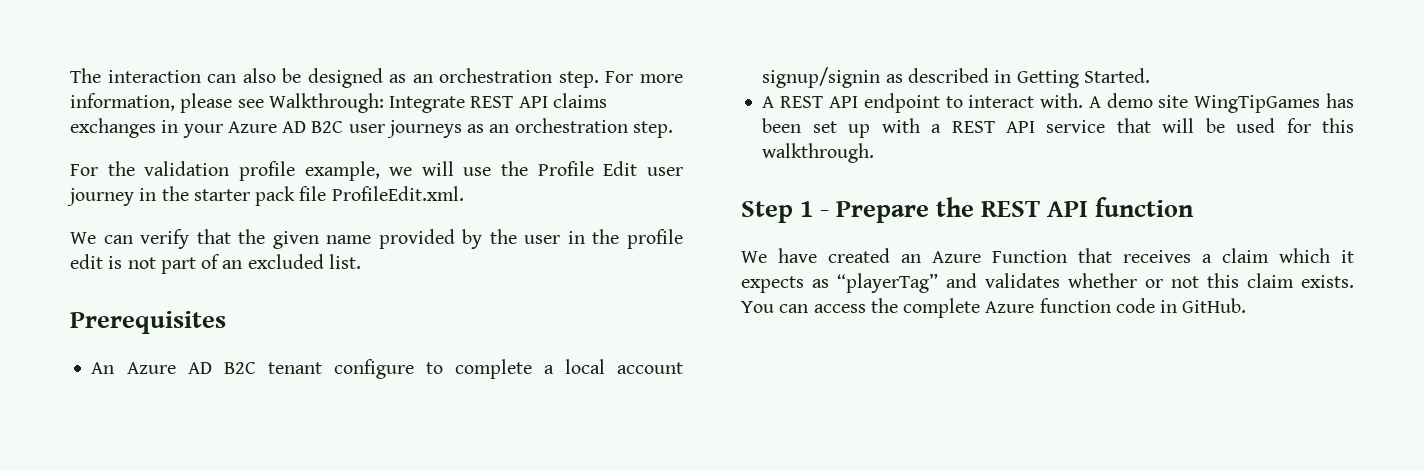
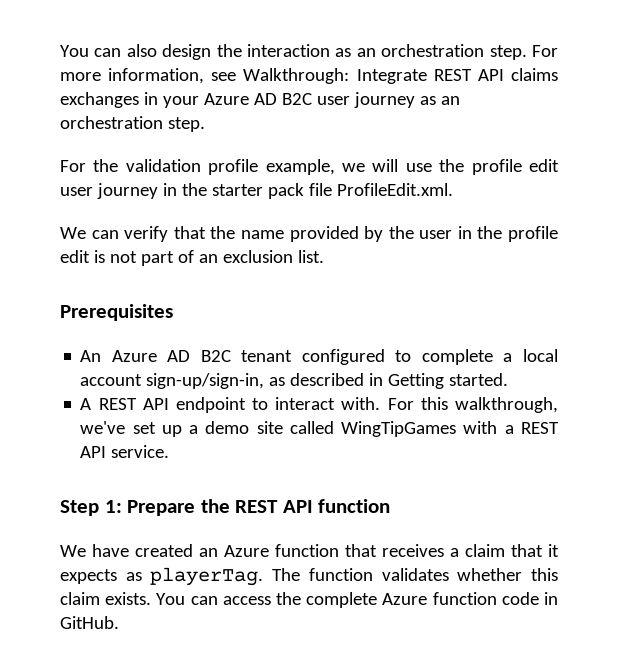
[70,68,383,88] The interaction can also be designed -> [60,44,330,60] You can also design the interaction
[180,93,233,113] please -> (205, 76) none
[386,120,462,138] journeys -> [353,92,415,108] journey
[537,161,638,176] Profile Edit -> [471,159,559,175] profile edit
[272,231,319,249] given -> (236, 232) none
[247,254,324,269] excluded -> [222,250,293,263] exclusion
[333,359,414,379] configure -> [301,349,385,365] configured
[762,67,881,88] signup/signin -> [146,373,265,389] sign-up/sign-in,
[1083,68,1150,83] Started. -> [449,373,509,386] started.
[1088,93,1354,113] [762,118,1354,138] [762,143,875,163] A demo site WingTipGames has been set up with a REST API service that will be used for this walkthrough. -> [387,397,558,413] [80,421,559,437] [80,445,170,458] For this walkthrough, we've set up a demo site called WingTipGames with a REST API service.
[800,201,830,217] 1 - -> [104,500,122,513] 1:
[992,250,1067,263] Function -> [275,544,339,557] function
[1279,248,1330,263] which -> [511,544,543,557] that
[837,273,1199,293] “playerTag” and validates whether or not -> [150,567,523,586] playerTag. The function validates whether

